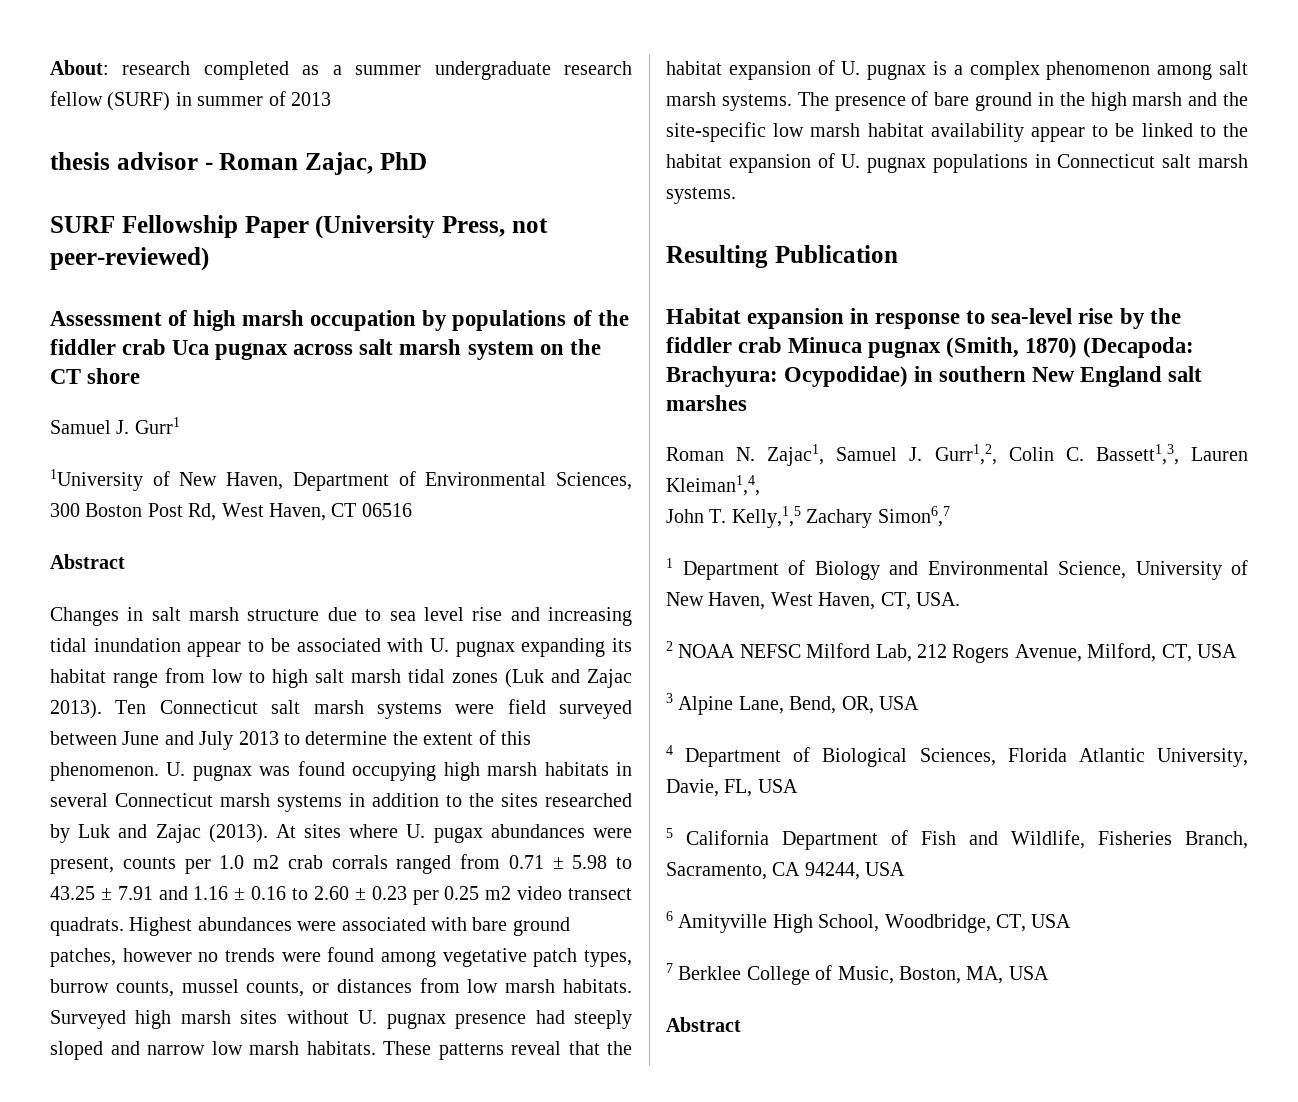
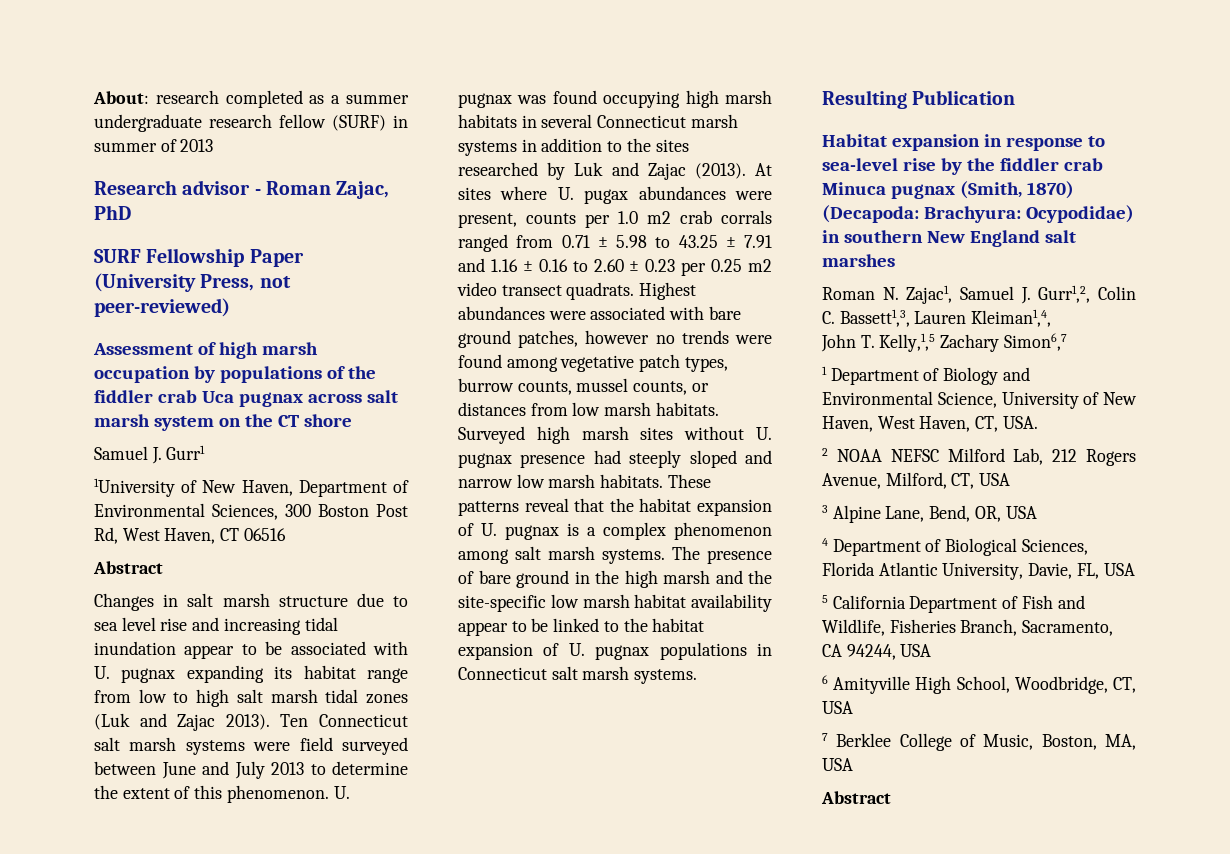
[50,152,110,170] thesis -> [94,180,177,195] Research

